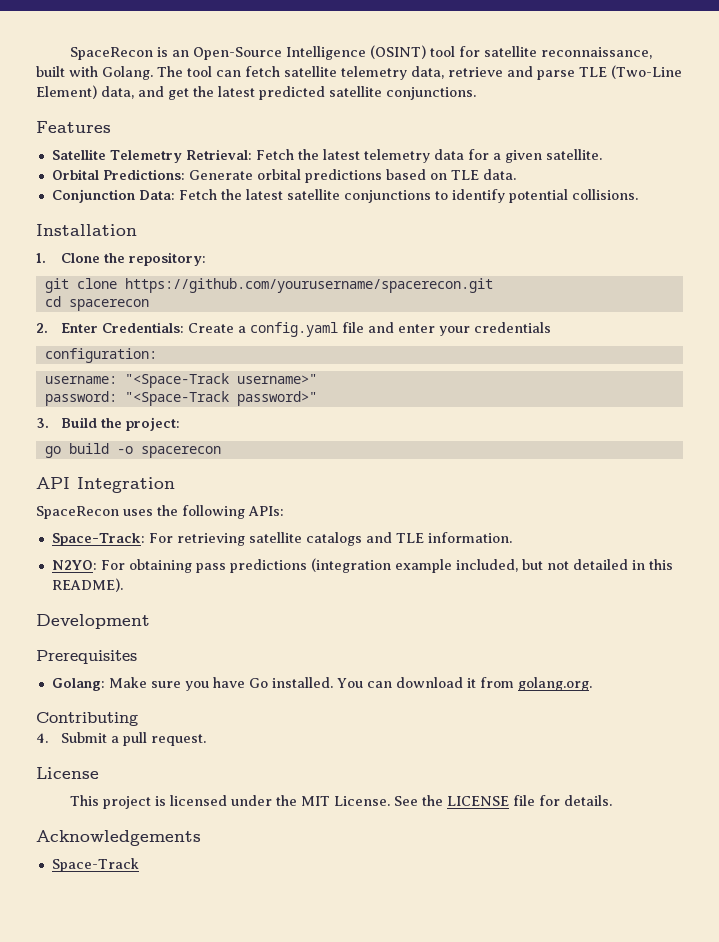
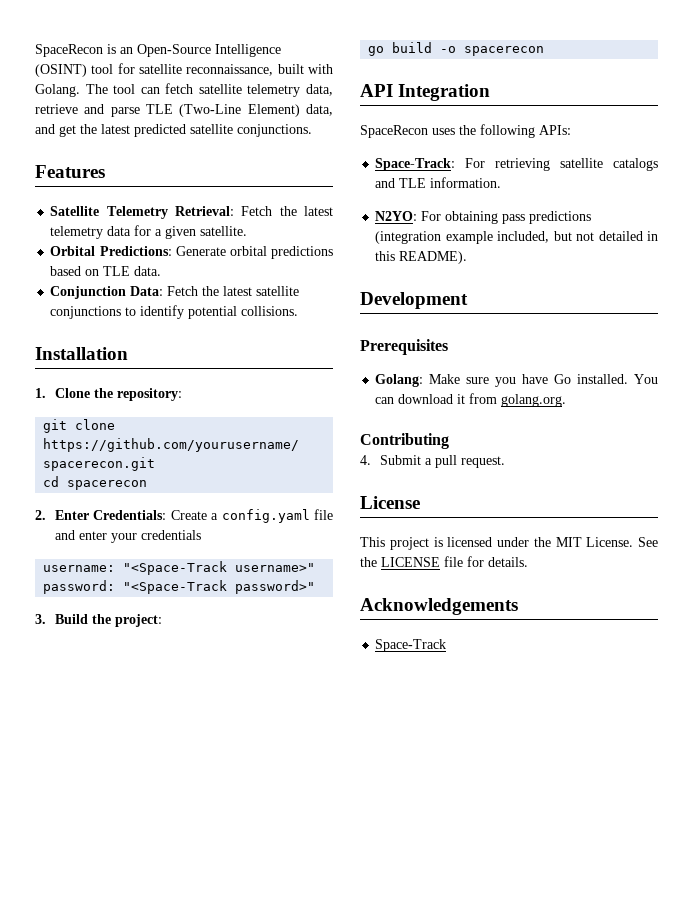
[44,348,157,363] // configuration: -> (202, 535) none

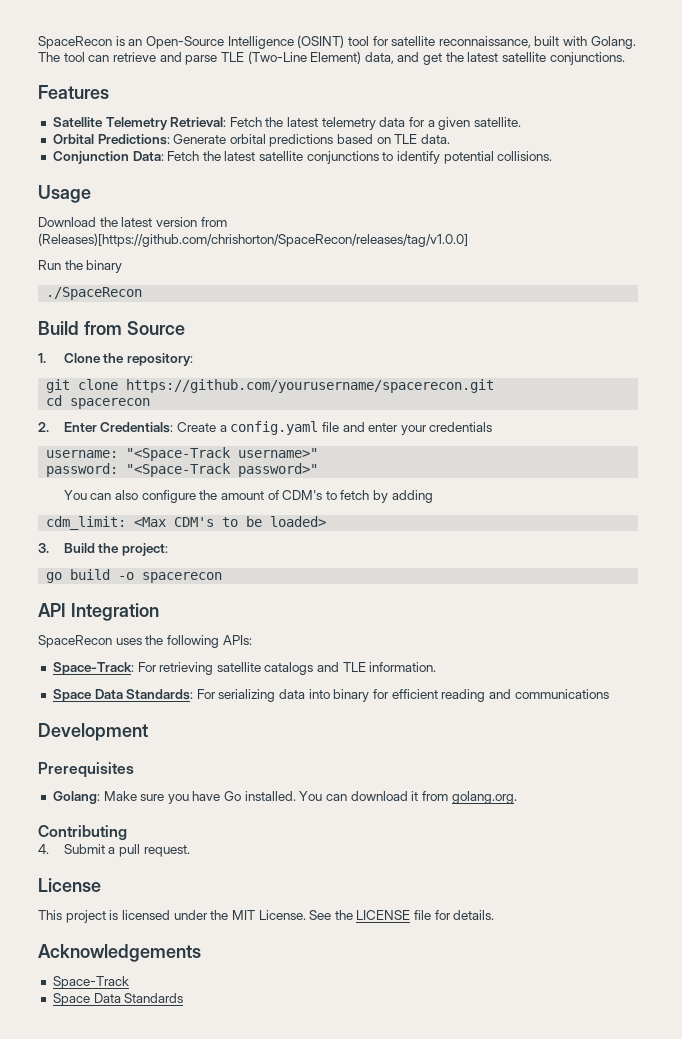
[165,83,333,97] fetch satellite telemetry data, -> (110, 58) none
[134,124,186,137] predicted -> (499, 57) none
[35,347,128,360] Installation -> [38,185,91,203] [38,217,227,227] [38,233,468,247] [38,260,123,273] [46,287,143,300] [38,321,185,335] Usage // Download the latest version from (Releases)[https://github.com/chrishorton/SpaceRecon/releases/tag/v1.0.0] // Run the binary // ./SpaceRecon // Build from Source
(316, 587) none -> [63,490,433,503] [46,516,327,530] // You can also configure the amount of CDM's to fetch by adding // cdm_limit: <Max CDM's to be loaded>
[375,211,592,224] [375,231,658,244] [375,251,468,264] N2YO: For obtaining pass predictions (integration example included, but not detailed in this README). -> [52,689,609,702] Space Data Standards: For serializing data into binary for efficient reading and communications
(447, 645) none -> [52,993,184,1006] // Space Data Standards

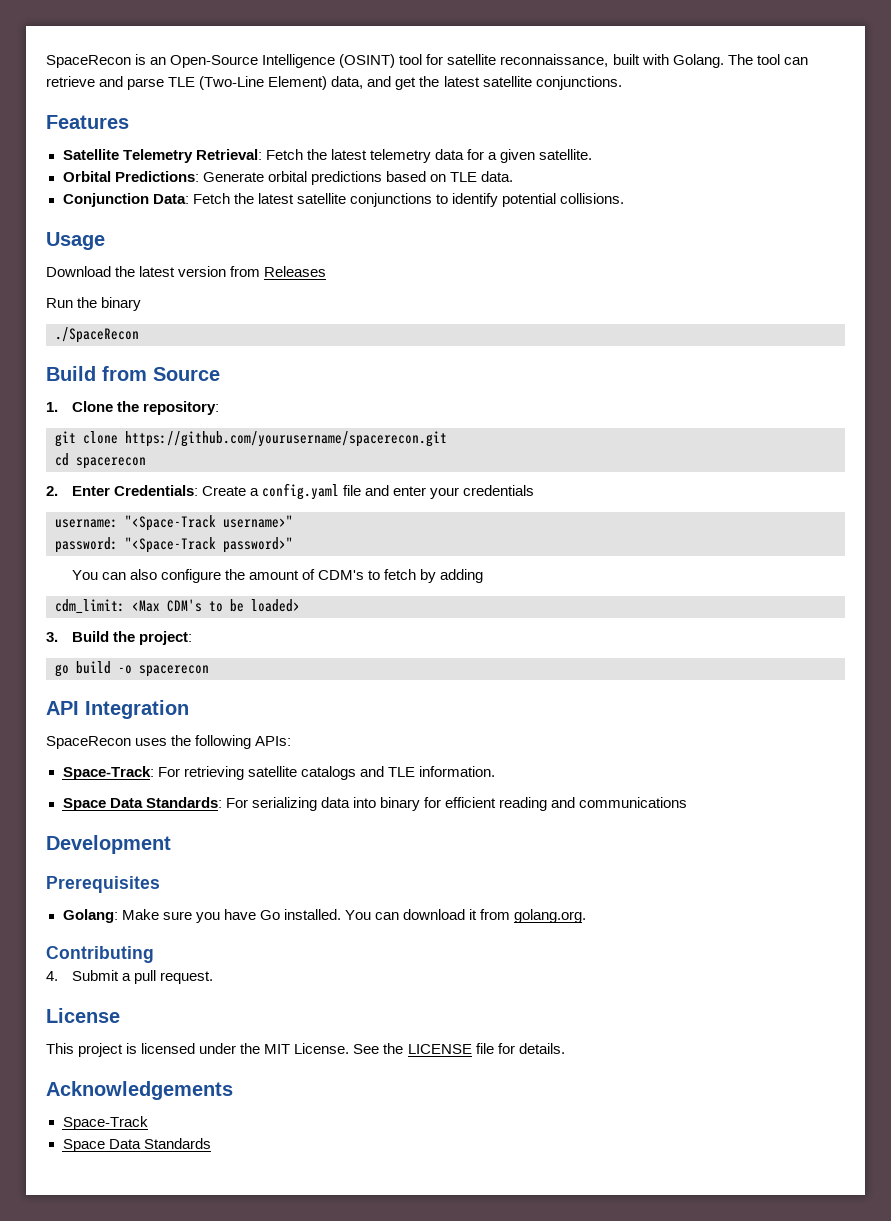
[38,233,468,247] (Releases)[https://github.com/chrishorton/SpaceRecon/releases/tag/v1.0.0] -> [264,266,327,277] Releases

